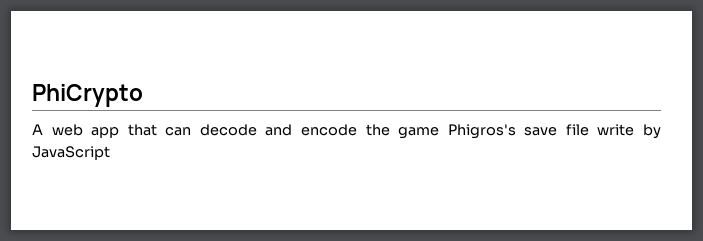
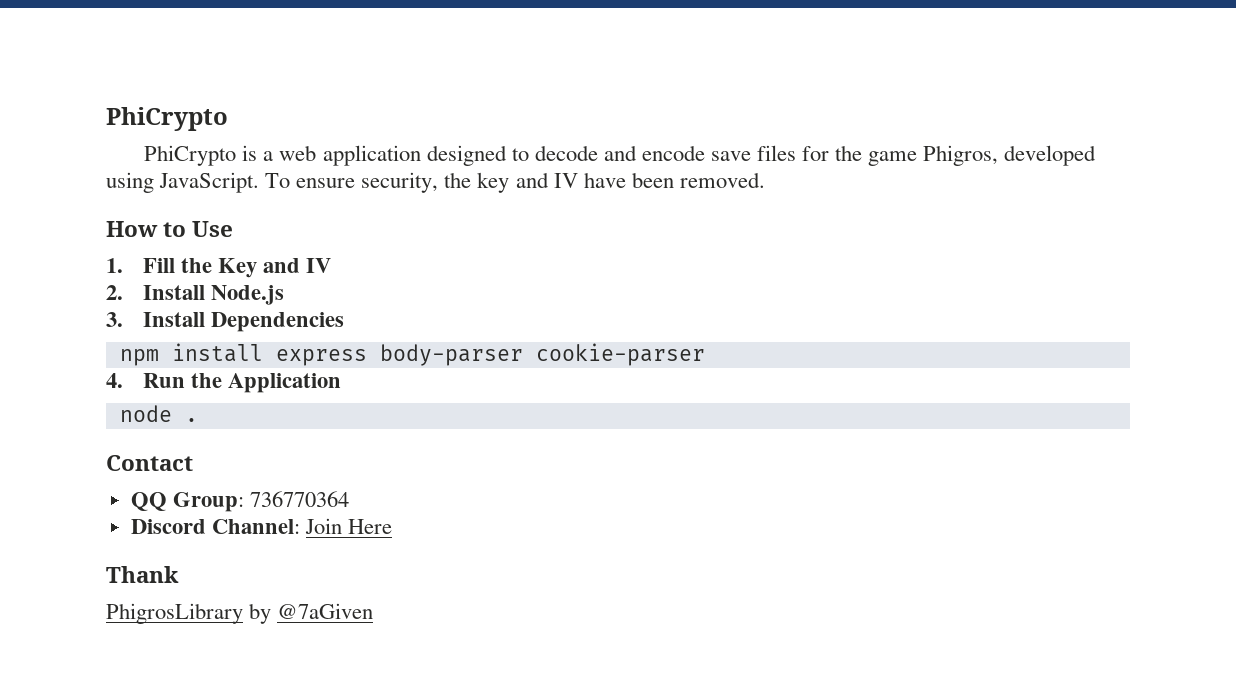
[32,124,661,139] [32,146,110,160] A web app that can decode and encode the game Phigros's save file write by JavaScript -> [144,145,1097,166] [106,172,765,193] [106,221,234,237] [106,258,331,278] [106,285,284,305] [106,312,344,332] [119,343,705,366] [106,373,341,393] [119,405,198,422] [106,455,193,471] [130,491,349,512] [130,518,392,534] [106,566,179,583] [106,603,374,624] PhiCrypto is a web application designed to decode and encode save files for the game Phigros, developed using JavaScript. To ensure security, the key and IV have been removed. // How to Use // 1. Fill the Key and IV // 2. Install Node.js // 3. Install Dependencies // npm install express body-parser cookie-parser // 4. Run the Application // node . // Contact // QQ Group: 736770364 // Discord Channel: Join Here // Thank // PhigrosLibrary by @7aGiven

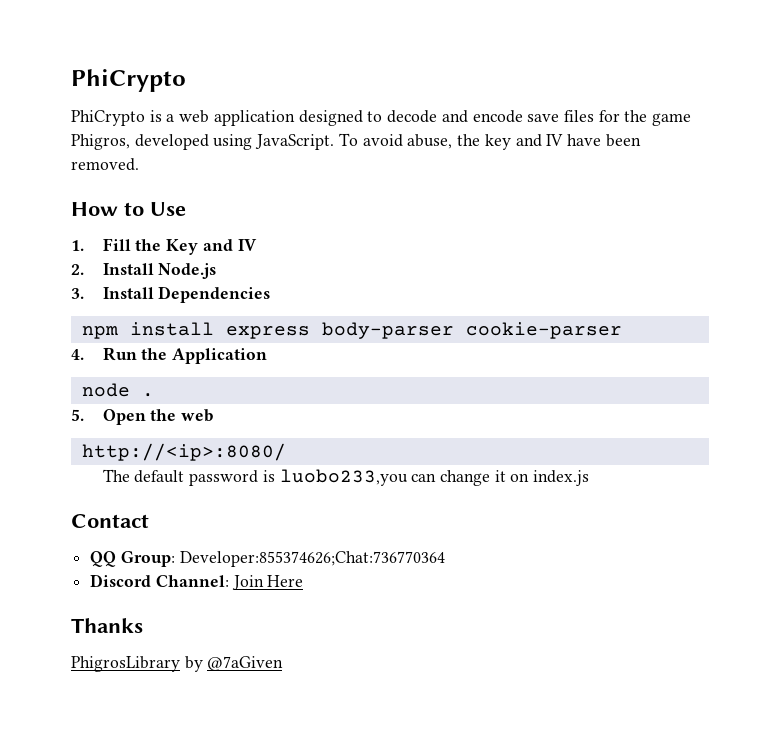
[296,172,439,193] ensure security, -> [362,134,453,149] avoid abuse,
(198, 420) none -> [71,409,214,425] [81,443,286,461] [102,469,590,486] // 5. Open the web // http://<ip>:8080/ // The default password is luobo233,you can change it on index.js
[249,491,349,507] 736770364 -> [179,551,445,567] Developer:855374626;Chat:736770364
[106,566,179,583] Thank -> [71,618,143,633] Thanks

